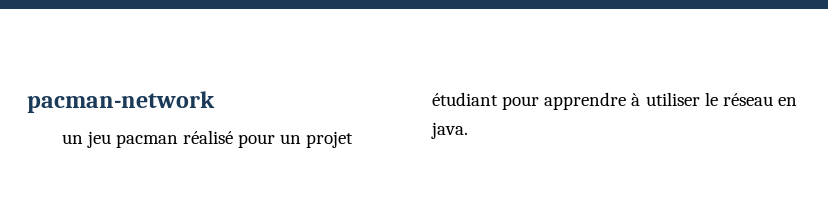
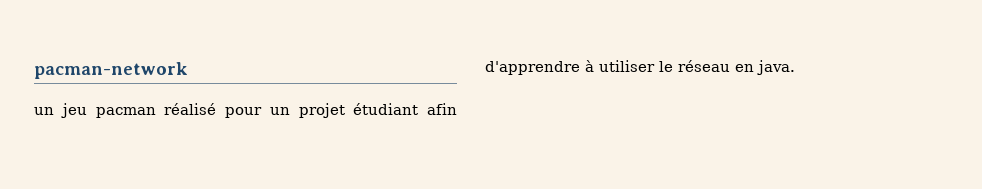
[502,92,627,110] pour apprendre -> [427,103,457,115] [485,61,580,75] afin d'apprendre

